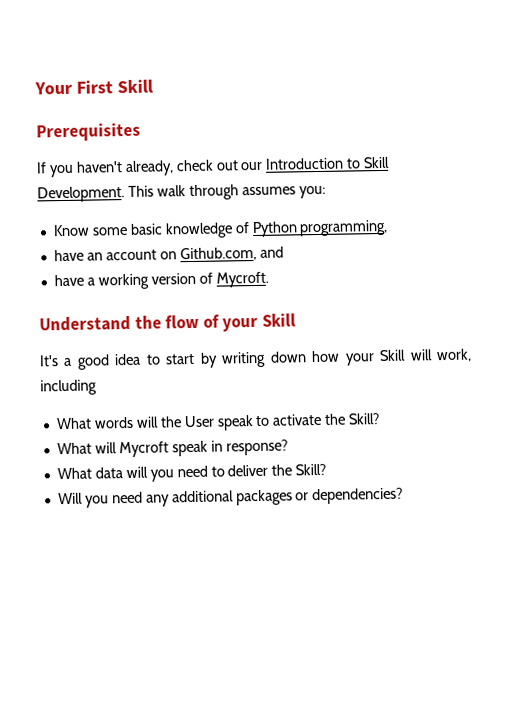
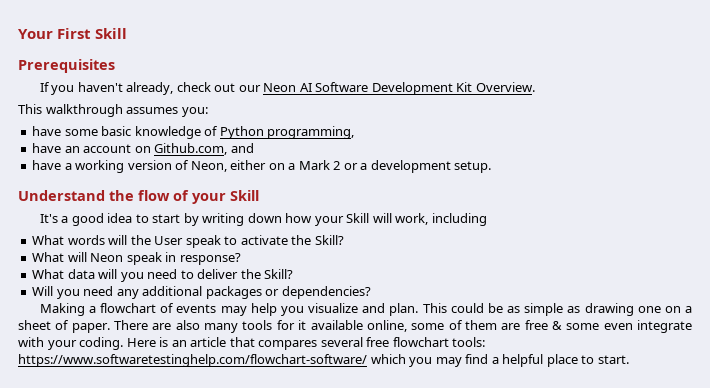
[265,156,391,170] [37,184,239,203] Introduction to Skill Development. This walk through -> [263,82,535,95] [18,104,123,117] Neon AI Software Development Kit Overview. // This walkthrough
[52,224,90,237] Know -> [32,126,62,136] have
[215,271,269,288] Mycroft. -> [190,160,492,173] Neon, either on a Mark 2 or a development setup.
[118,441,169,458] Mycroft -> [90,253,124,262] Neon
(404, 496) none -> [39,303,693,316] [18,320,693,333] [18,337,486,350] [18,354,629,367] // Making a flowchart of events may help you visualize and plan. This could be as simple as drawing one on a sheet of paper. There are also many tools for it available online, some of them are free & some even integrate with your coding. Here is an article that compares several free flowchart tools: https://www.softwaretestinghelp.com/flowchart-software/ which you may find a helpful place to start.

